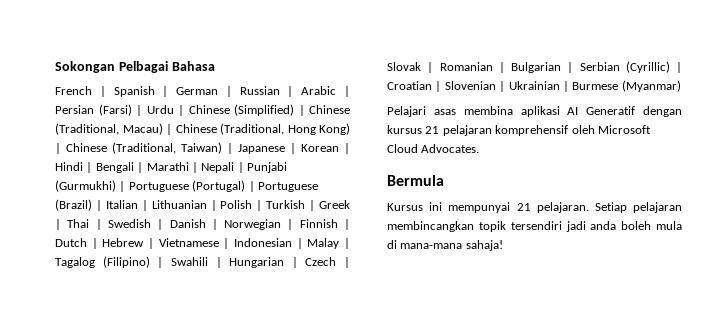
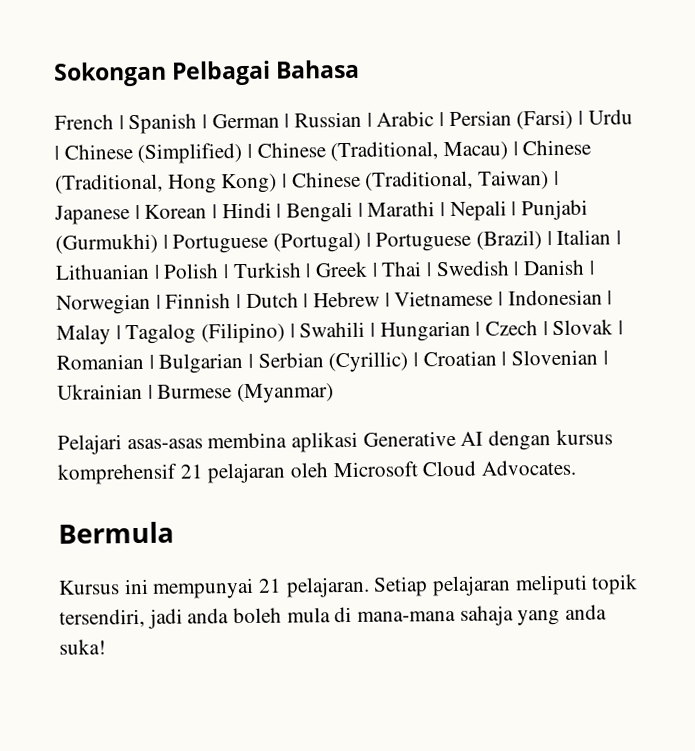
[433,109,456,115] asas -> [126,438,203,450] asas-asas
[567,106,636,115] AI Generatif -> [362,430,484,447] Generative AI
(422, 129) none -> [57,463,178,485] komprehensif
[495,125,569,136] komprehensif -> (287, 473) none
[387,221,562,232] membincangkan topik tersendiri -> [514,574,639,596] [59,608,145,628] meliputi topik tersendiri,
[465,240,503,251] sahaja! -> [459,604,608,626] [59,639,106,655] sahaja yang anda suka!

